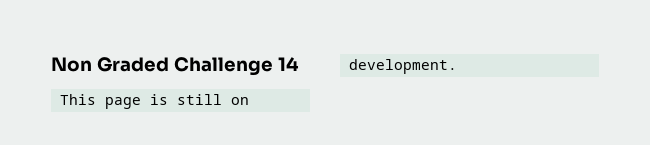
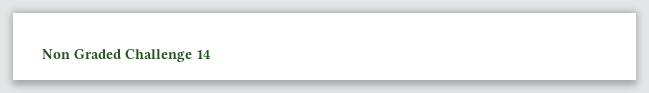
[59,94,249,109] [348,59,457,74] // This page is still on development. -> (211, 54) none

